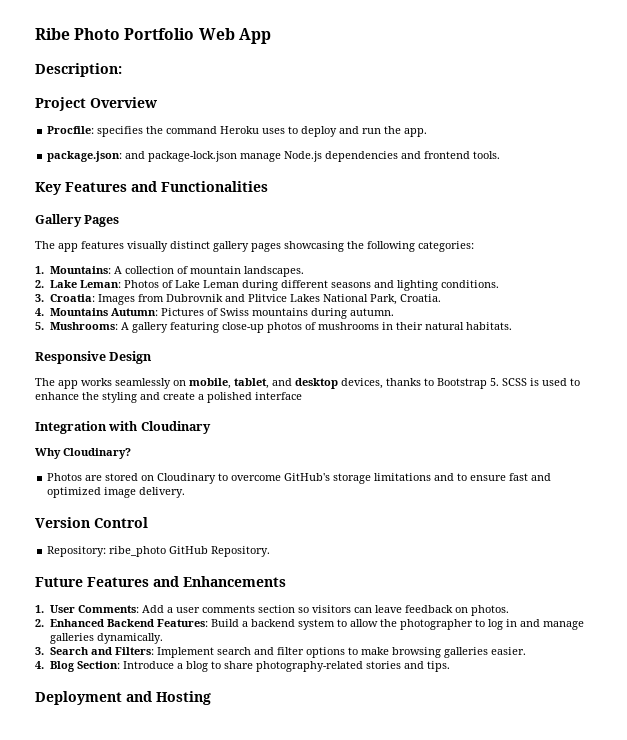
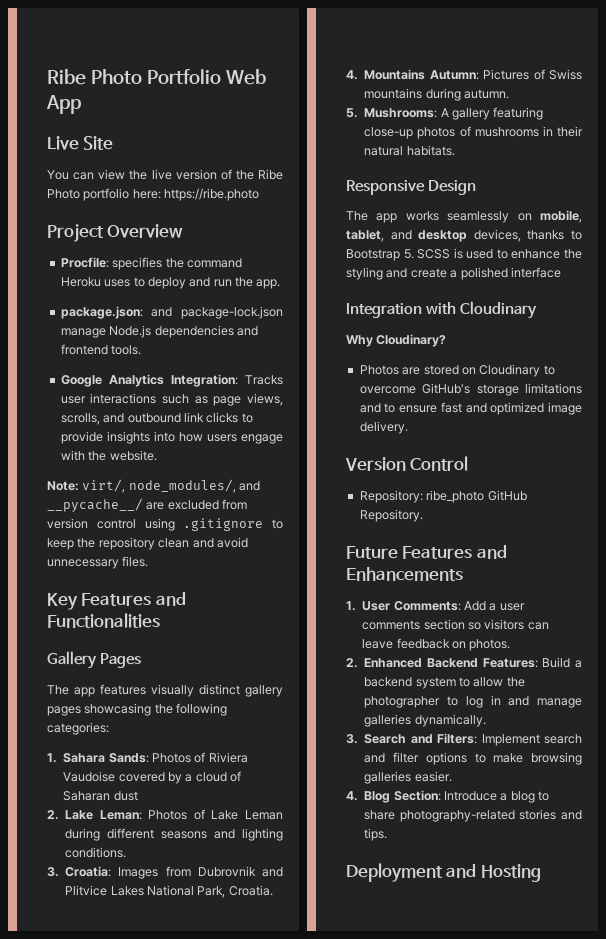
[35,63,122,77] Description: -> [47,136,114,150] [47,169,283,180] [47,188,260,201] Live Site // You can view the live version of the Ribe Photo portfolio here: https://ribe.photo
(501, 155) none -> [60,374,283,387] [60,393,283,406] [60,412,253,425] [60,431,283,444] [60,450,157,461] [47,479,261,493] [47,498,248,512] [47,518,283,531] [47,537,248,550] [47,556,149,569] // Google Analytics Integration: Tracks user interactions such as page views, scrolls, and outbound link clicks to provide insights into how users engage with the website. // Note: virt/, node_modules/, and __pycache__/ are excluded from version control using .gitignore to keep the repository clean and avoid unnecessary files.
[49,266,304,277] Mountains: A collection of mountain landscapes. -> [63,752,248,763] [63,771,242,784] [63,791,138,801] Sahara Sands: Photos of Riviera Vaudoise covered by a cloud of Saharan dust

